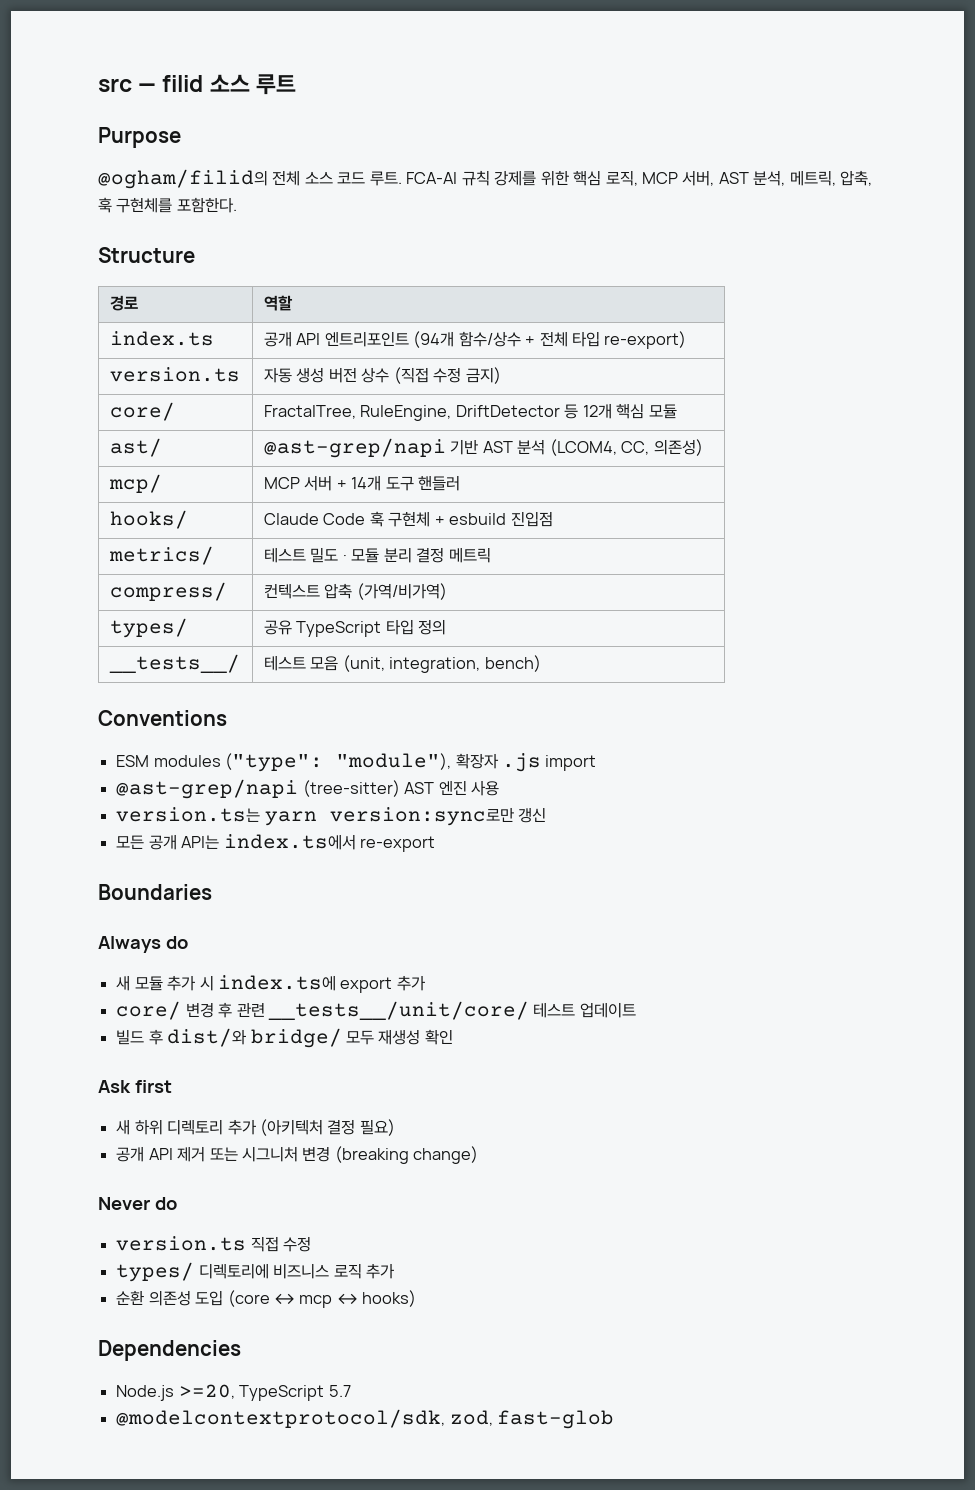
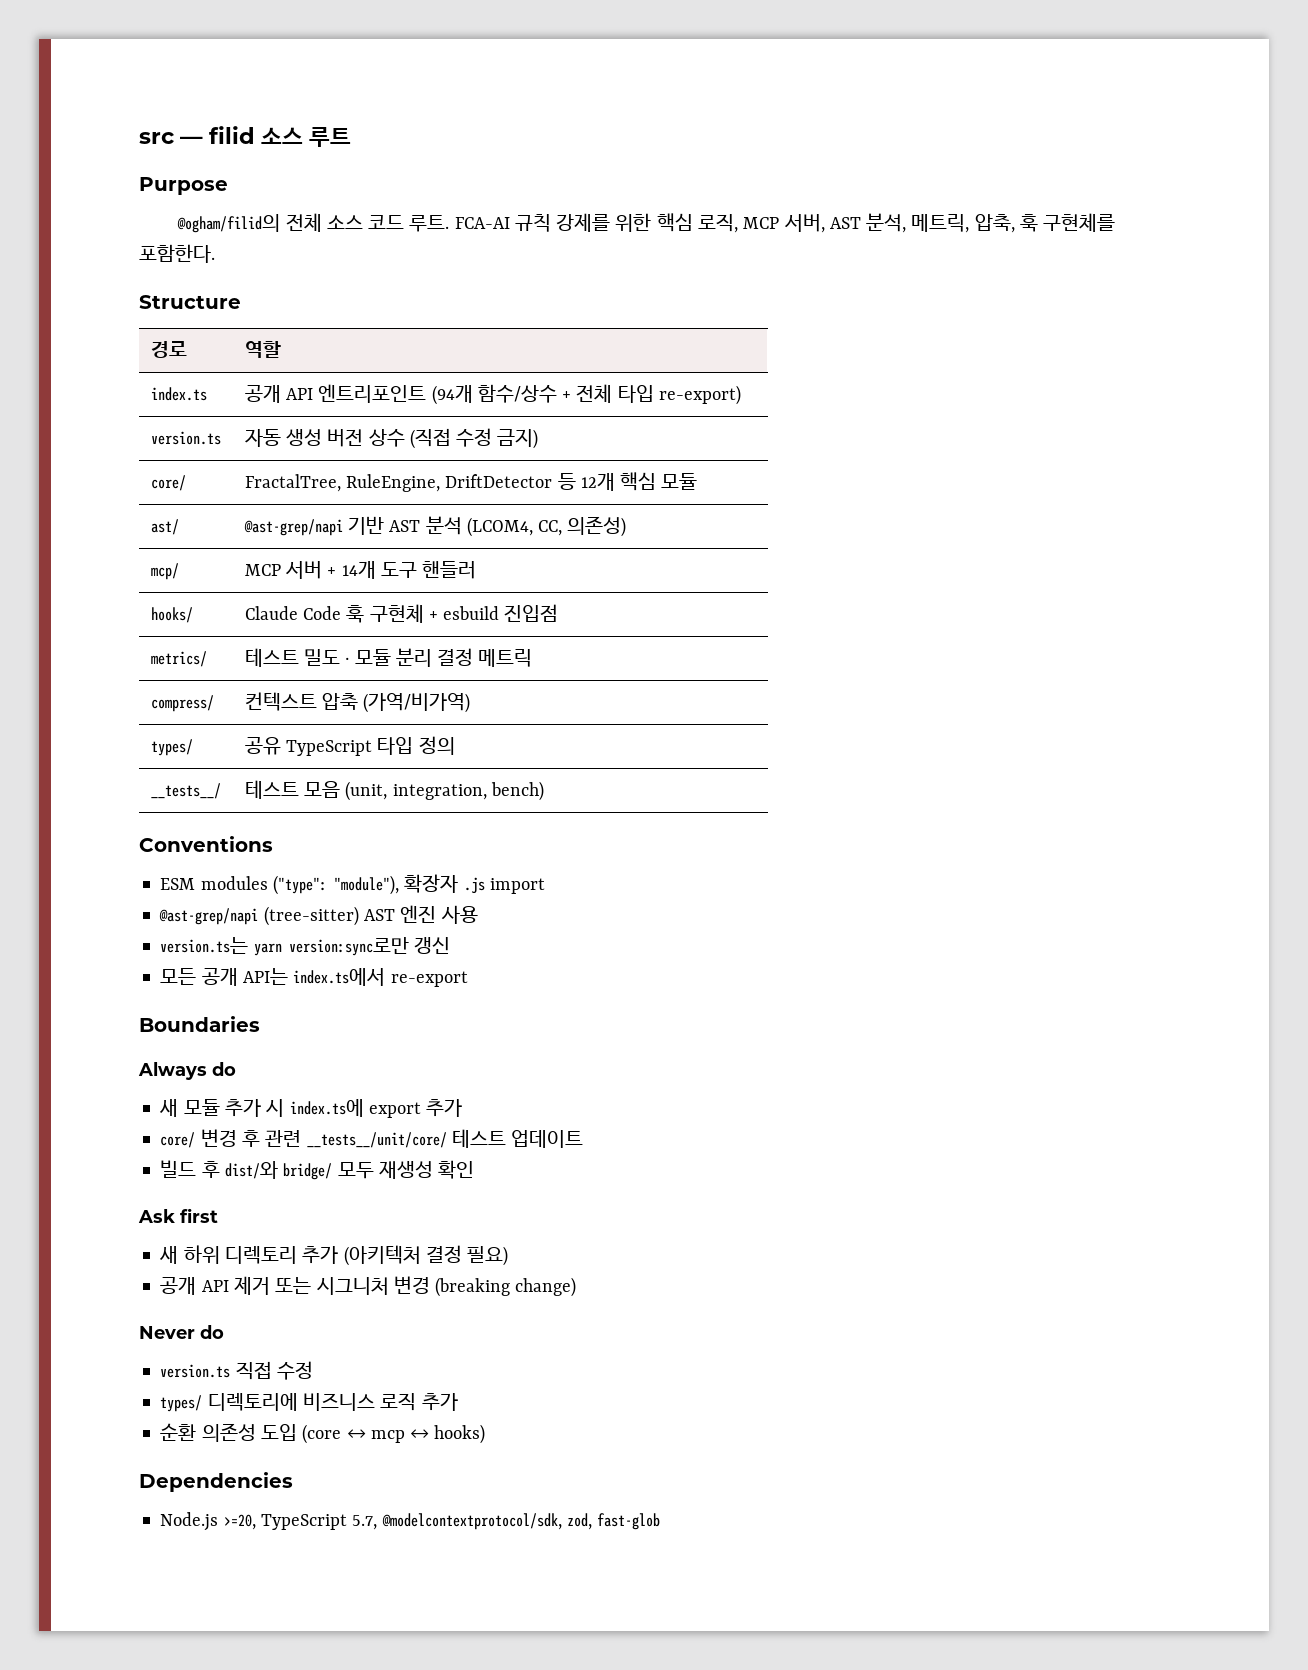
[328,1385,351,1397] 5.7 // -> [352,1515,378,1530] 5.7,

